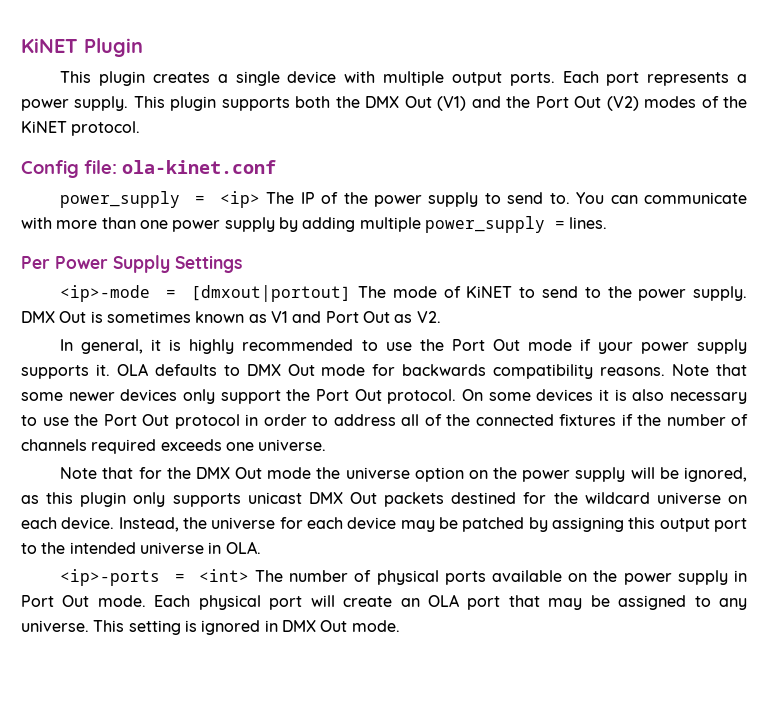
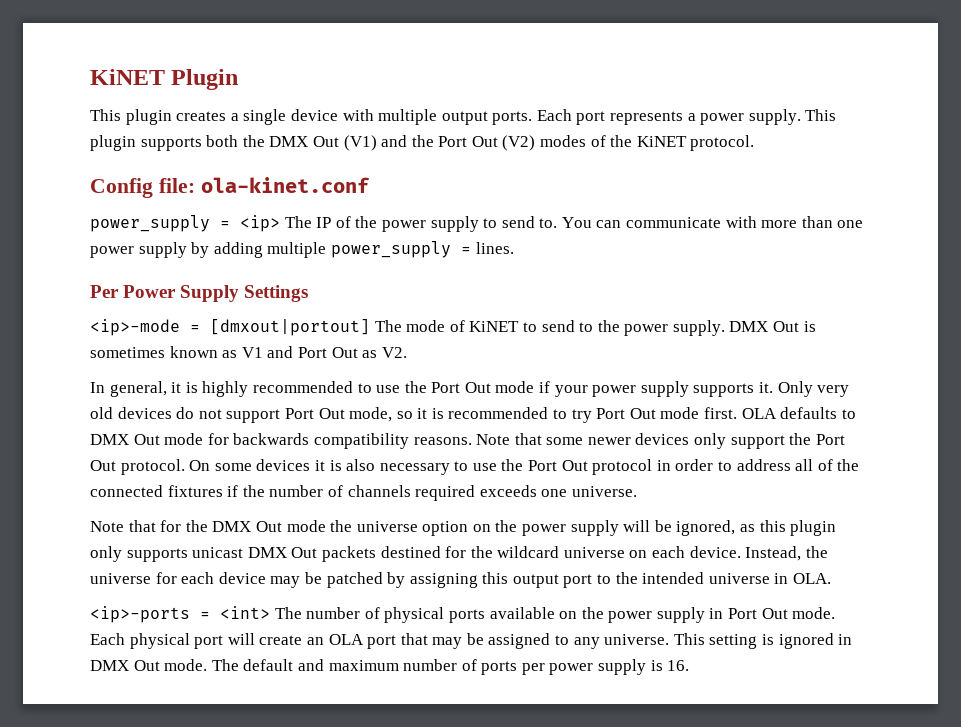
(110, 370) none -> [777,381,850,397] [90,407,738,423] Only very old devices do not support Port Out mode, so it is recommended to try Port Out mode first.
(400, 626) none -> [211,659,690,675] The default and maximum number of ports per power supply is 16.

